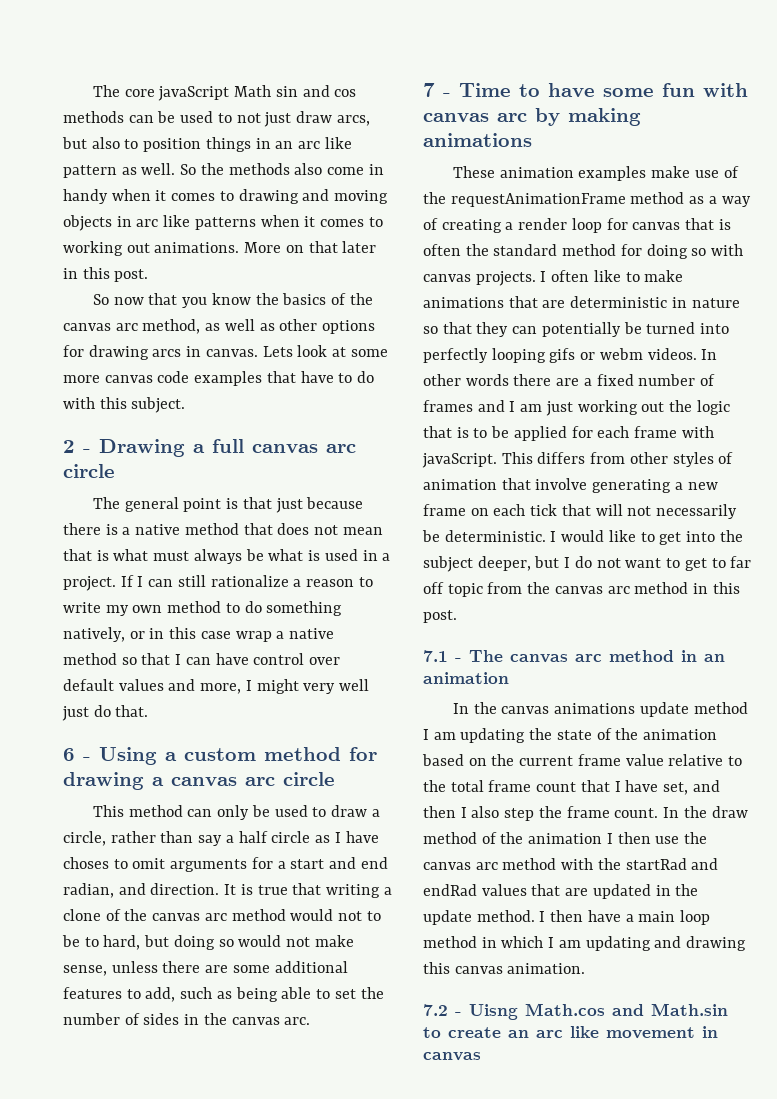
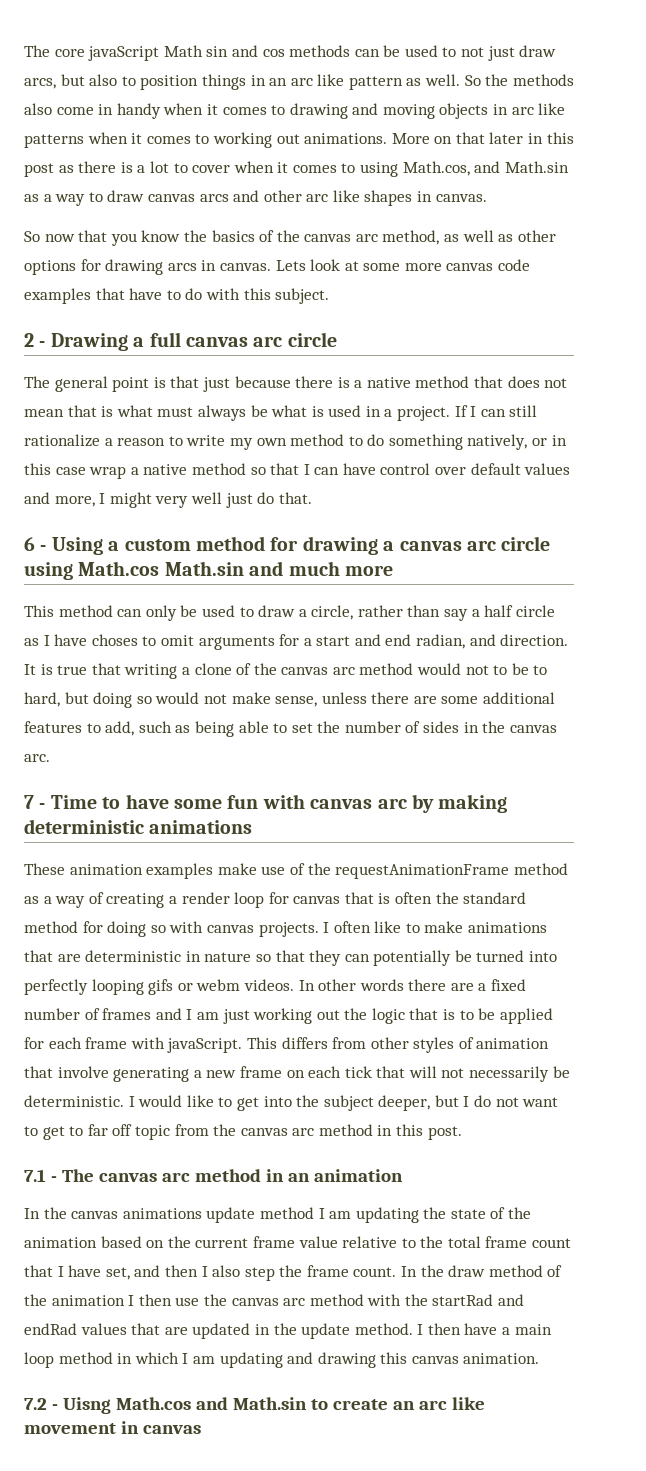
[114,269,149,282] post. -> [24,161,569,177] [24,190,487,206] post as there is a lot to cover when it comes to using Math.cos, and Math.sin as a way to draw canvas arcs and other arc like shapes in canvas.
(335, 779) none -> [24,561,393,580] using Math.cos Math.sin and much more
(641, 117) none -> [24,819,144,834] deterministic

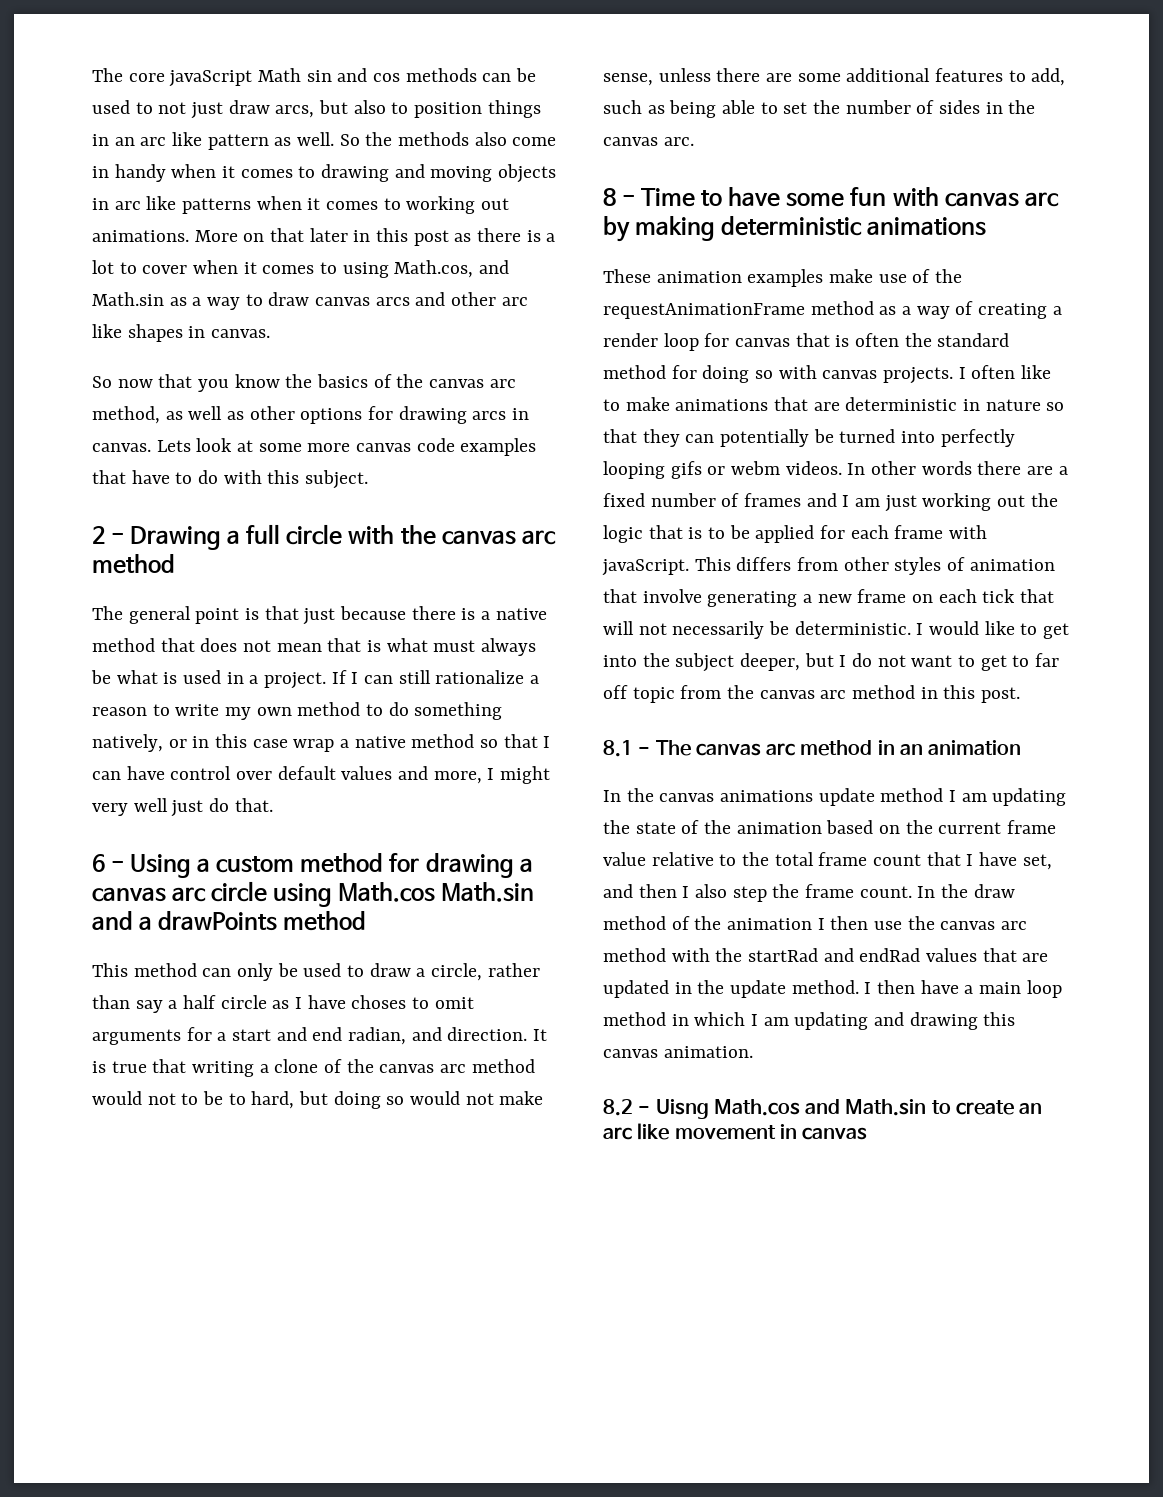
[186,332,337,347] canvas arc circle -> [286,524,556,545] [92,554,175,574] circle with the canvas arc method
[288,561,393,576] much more -> [139,911,367,931] a drawPoints method
[24,795,34,809] 7 -> [603,188,616,206] 8
[24,1169,46,1182] 7.1 -> [603,740,633,757] 8.1
[24,1398,47,1410] 7.2 -> [603,1099,633,1116] 8.2

